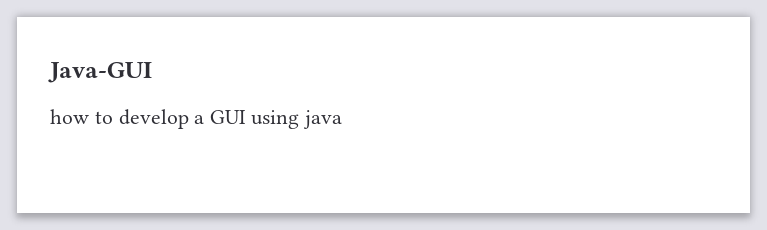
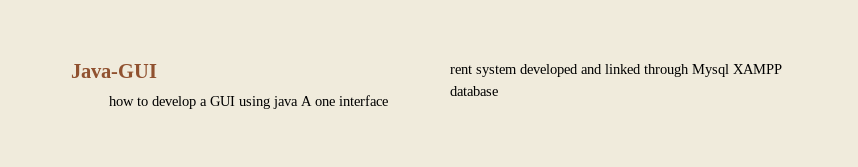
(342, 119) none -> [300,95,388,106] [450,64,782,77] [450,86,498,96] A one interface rent system developed and linked through Mysql XAMPP database

